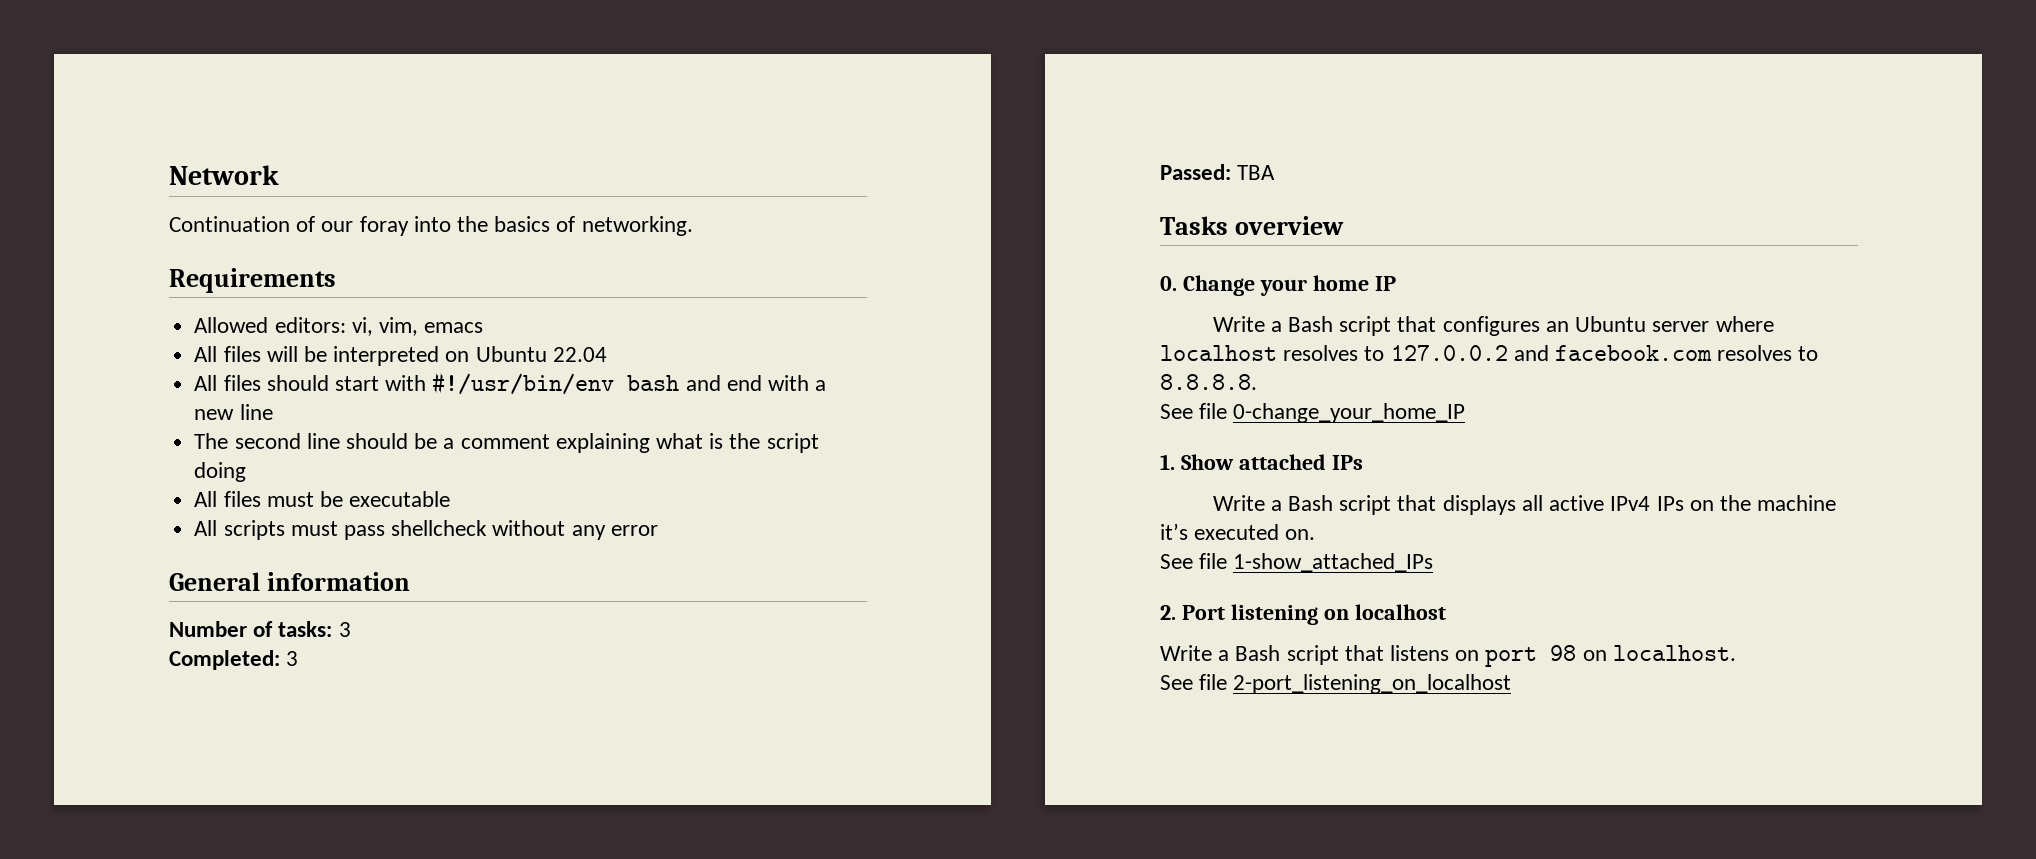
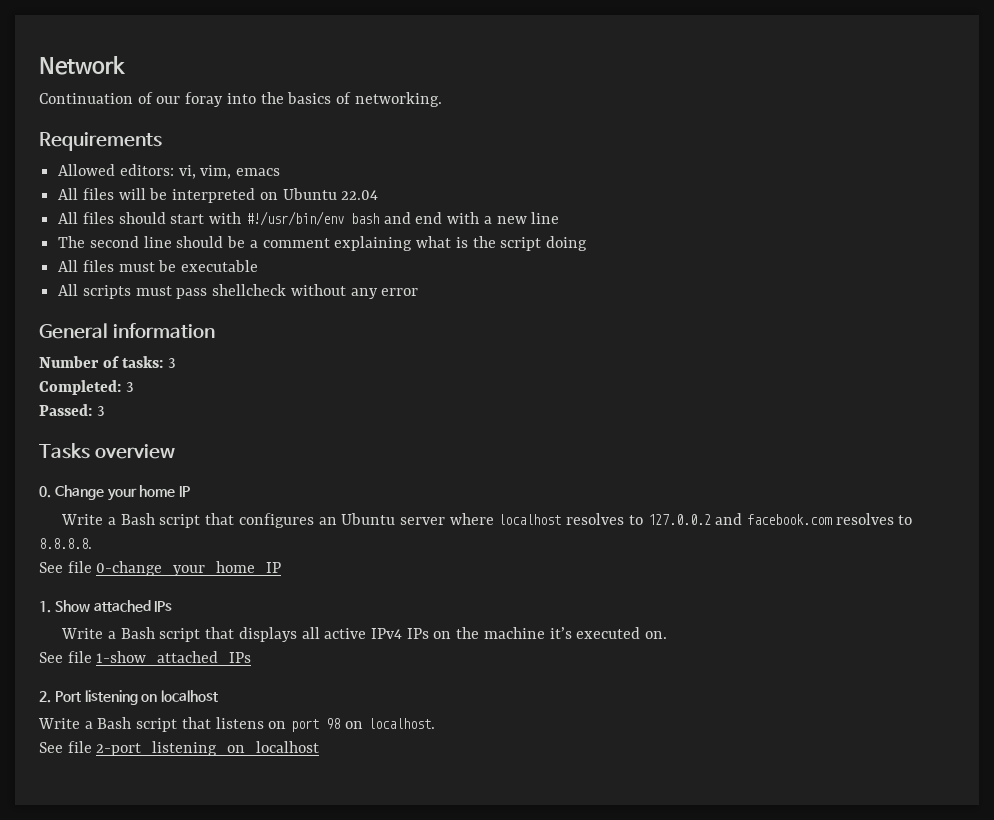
[1237,165,1276,180] TBA -> [96,406,105,416] 3

